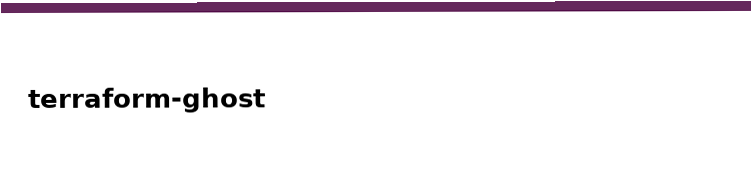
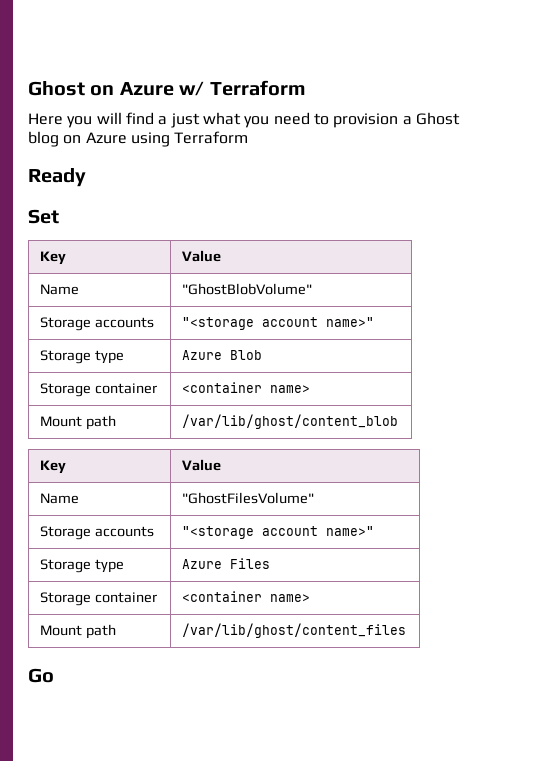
[27,87,266,113] terraform-ghost -> [28,80,306,96] [28,112,460,128] [28,131,249,147] [28,168,86,187] [28,209,59,224] [39,251,66,265] [181,250,221,262] [39,284,79,295] [181,283,312,295] [39,317,154,331] [181,317,374,330] [39,350,124,364] [181,350,262,360] [39,383,157,397] [181,382,310,393] [39,415,116,430] [181,414,398,429] [39,460,66,474] [181,459,221,471] [39,493,79,504] [181,492,314,504] [39,526,154,540] [181,526,374,539] [39,559,124,573] [181,558,270,569] [39,592,157,606] [181,591,310,602] [39,624,116,639] [181,623,406,638] [28,668,54,683] Ghost on Azure w/ Terraform // Here you will find a just what you need to provision a Ghost blog on Azure using Terraform // Ready // Set // Key | Value // Name | "GhostBlobVolume" // Storage accounts | "<storage account name>" // Storage type | Azure Blob // Storage container | <container name> // Mount path | /var/lib/ghost/content_blob // Key | Value // Name | "GhostFilesVolume" // Storage accounts | "<storage account name>" // Storage type | Azure Files // Storage container | <container name> // Mount path | /var/lib/ghost/content_files // Go

